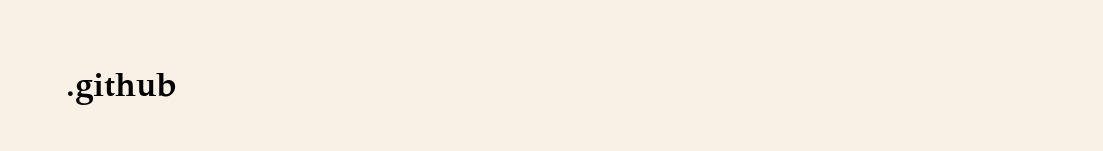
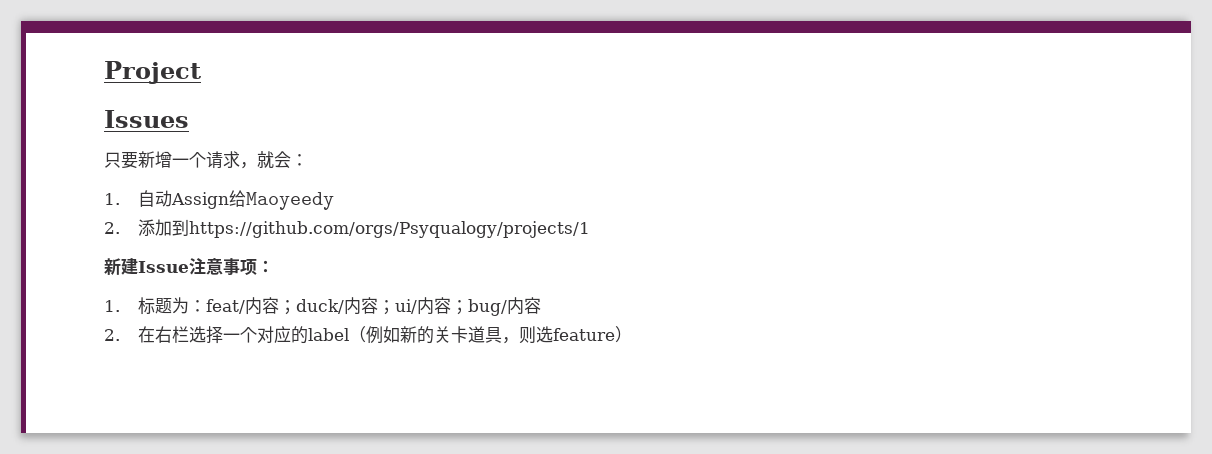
[66,73,177,105] .github -> [104,61,201,84] [104,110,189,128] [104,151,308,169] [104,190,334,210] [104,219,590,238] [104,258,274,275] [104,297,541,316] [104,326,632,344] Project // Issues // 只要新增一个请求，就会： // 1.自动Assign给Maoyeedy // 2.添加到https://github.com/orgs/Psyqualogy/projects/1 // 新建Issue注意事项： // 1.标题为：feat/内容；duck/内容；ui/内容；bug/内容 // 2.在右栏选择一个对应的label（例如新的关卡道具，则选feature）

